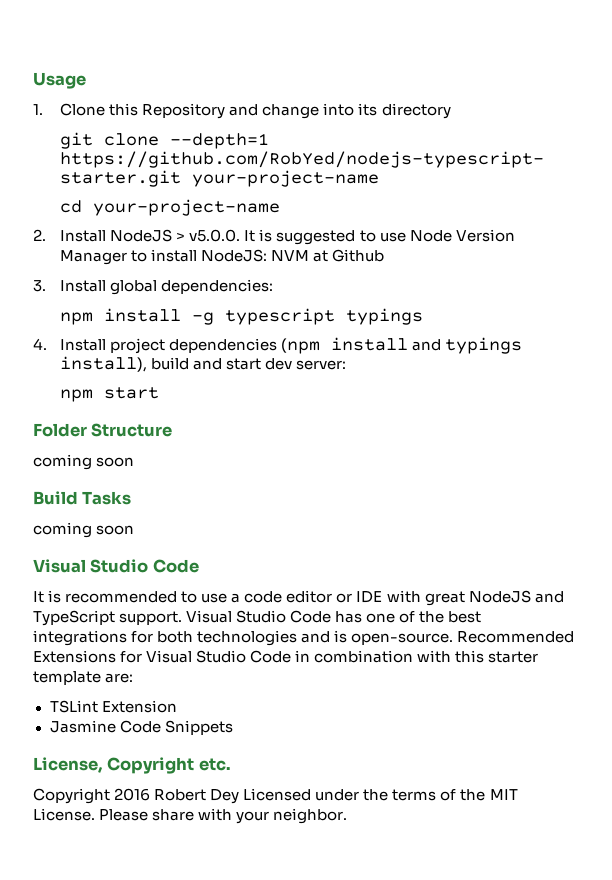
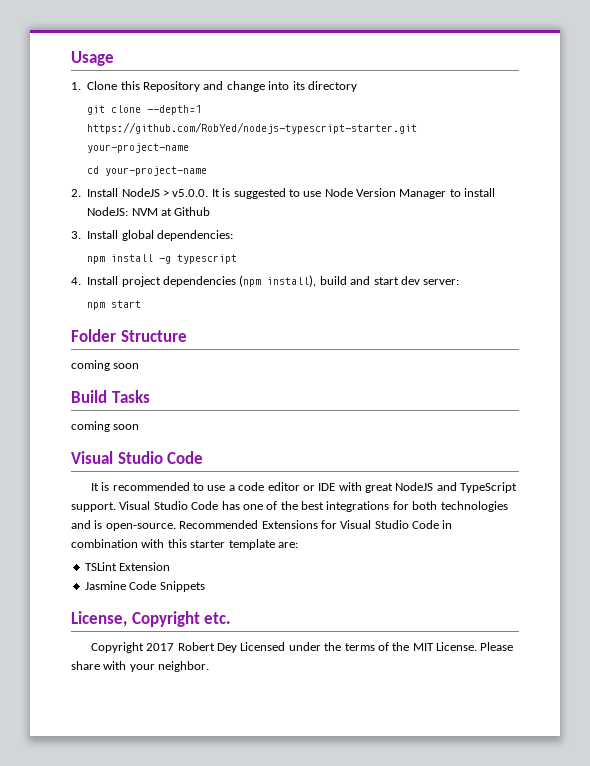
[346,308,424,325] typings -> (237, 259) none
[331,337,523,354] install and typings -> (262, 281) none
[114,788,151,801] 2016 -> [146,643,175,651] 2017

